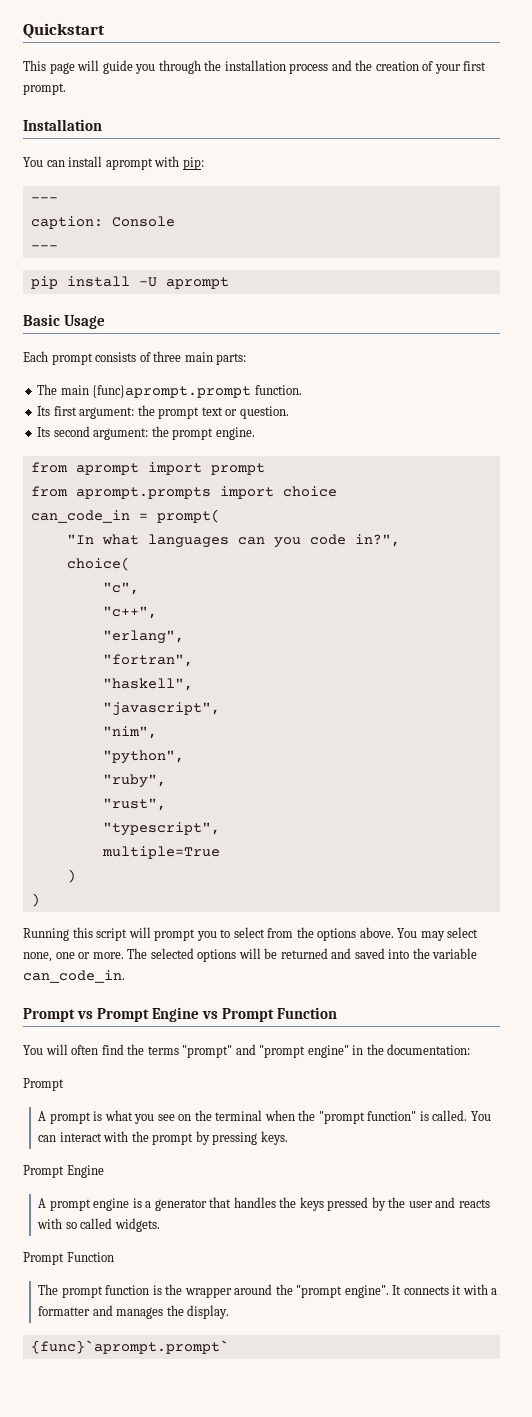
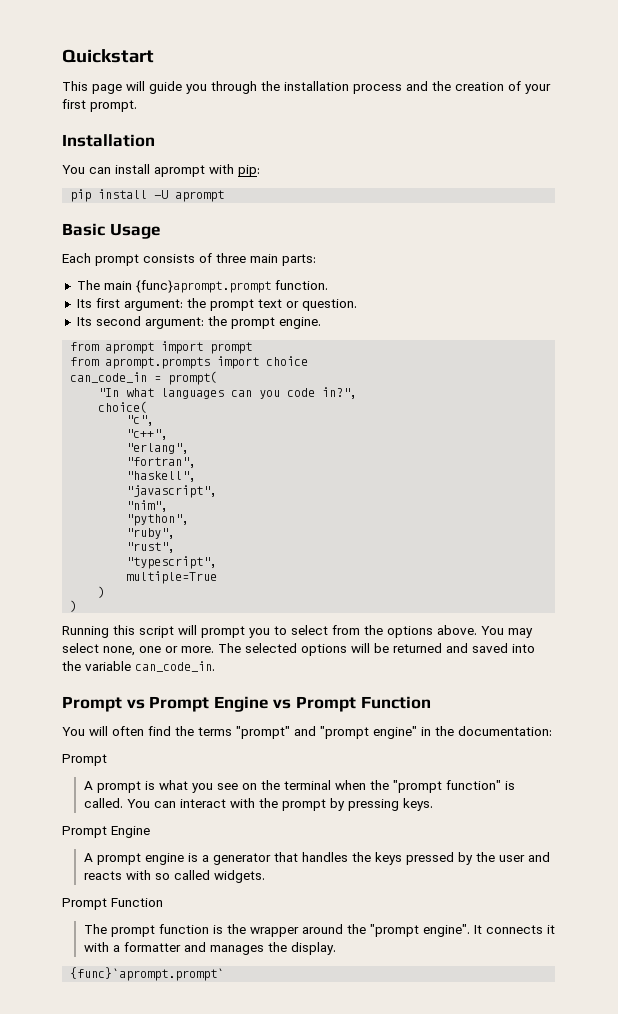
[30,197,58,202] [30,216,175,229] [30,245,58,250] // --- // caption: Console // --- -> (260, 171) none

